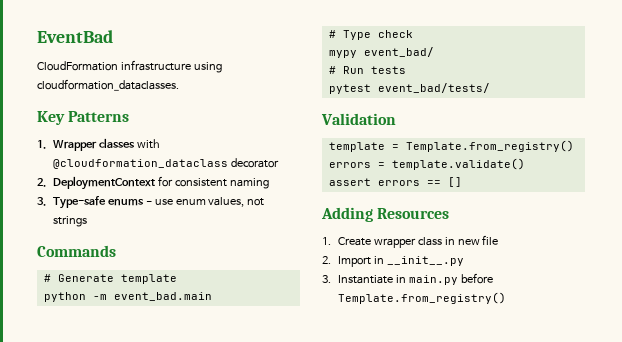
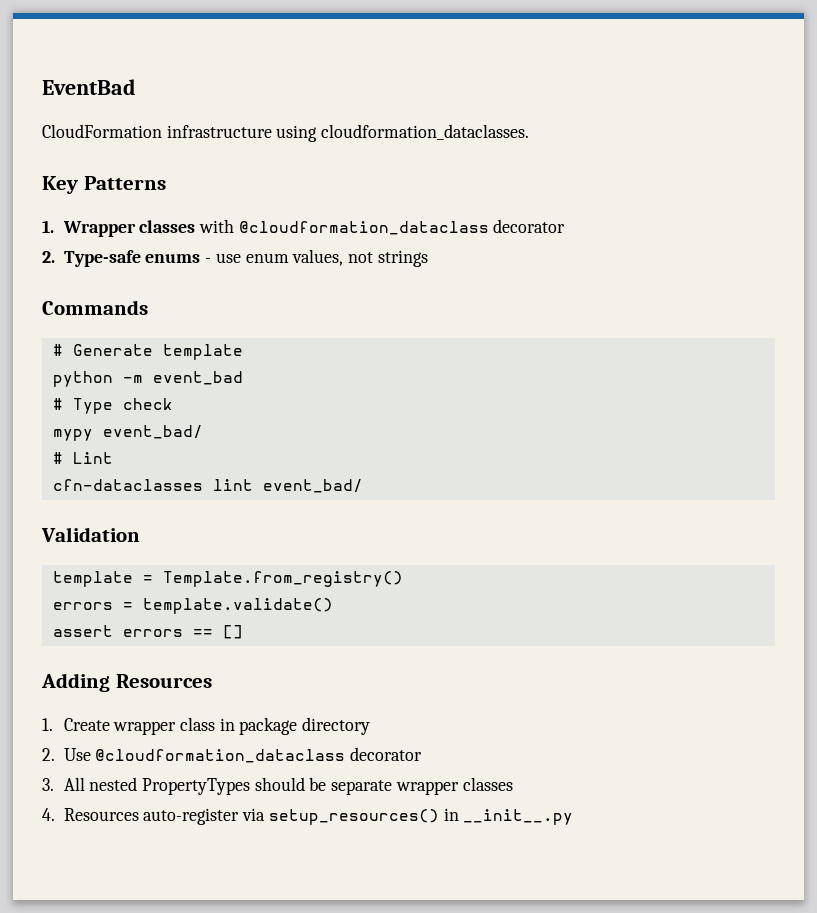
[52,176,269,190] [37,197,46,206] DeploymentContext for consistent naming // 3. -> (55, 257) none
[113,292,212,301] event_bad.main -> [152,371,243,385] event_bad
[342,66,406,74] [328,83,490,94] Run tests // pytest event_bad/tests/ -> [72,452,113,464] [52,479,363,493] Lint // cfn-dataclasses lint event_bad/
[457,235,499,245] [322,256,464,267] [322,273,493,285] [337,292,506,304] new file // 2. Import in __init__.py // 3. Instantiate in main.py before Template.from_registry() -> [239,717,371,735] [42,747,423,763] [42,777,513,795] [42,808,574,825] package directory // 2. Use @cloudformation_dataclass decorator // 3. All nested PropertyTypes should be separate wrapper classes // 4. Resources auto-register via setup_resources() in __init__.py

